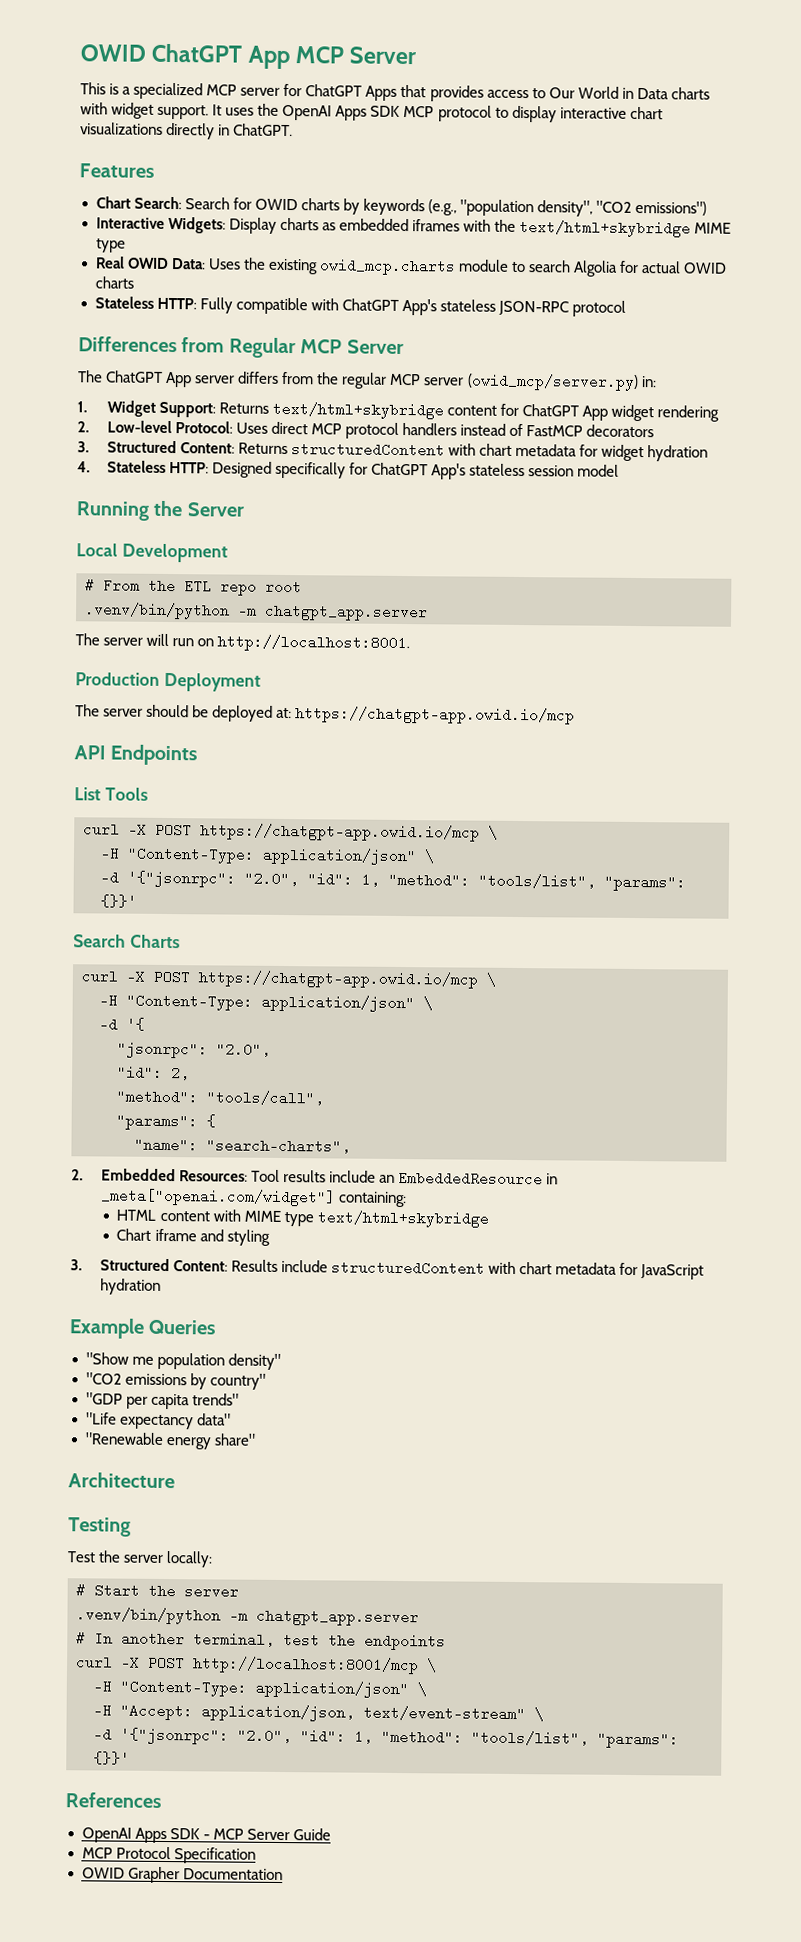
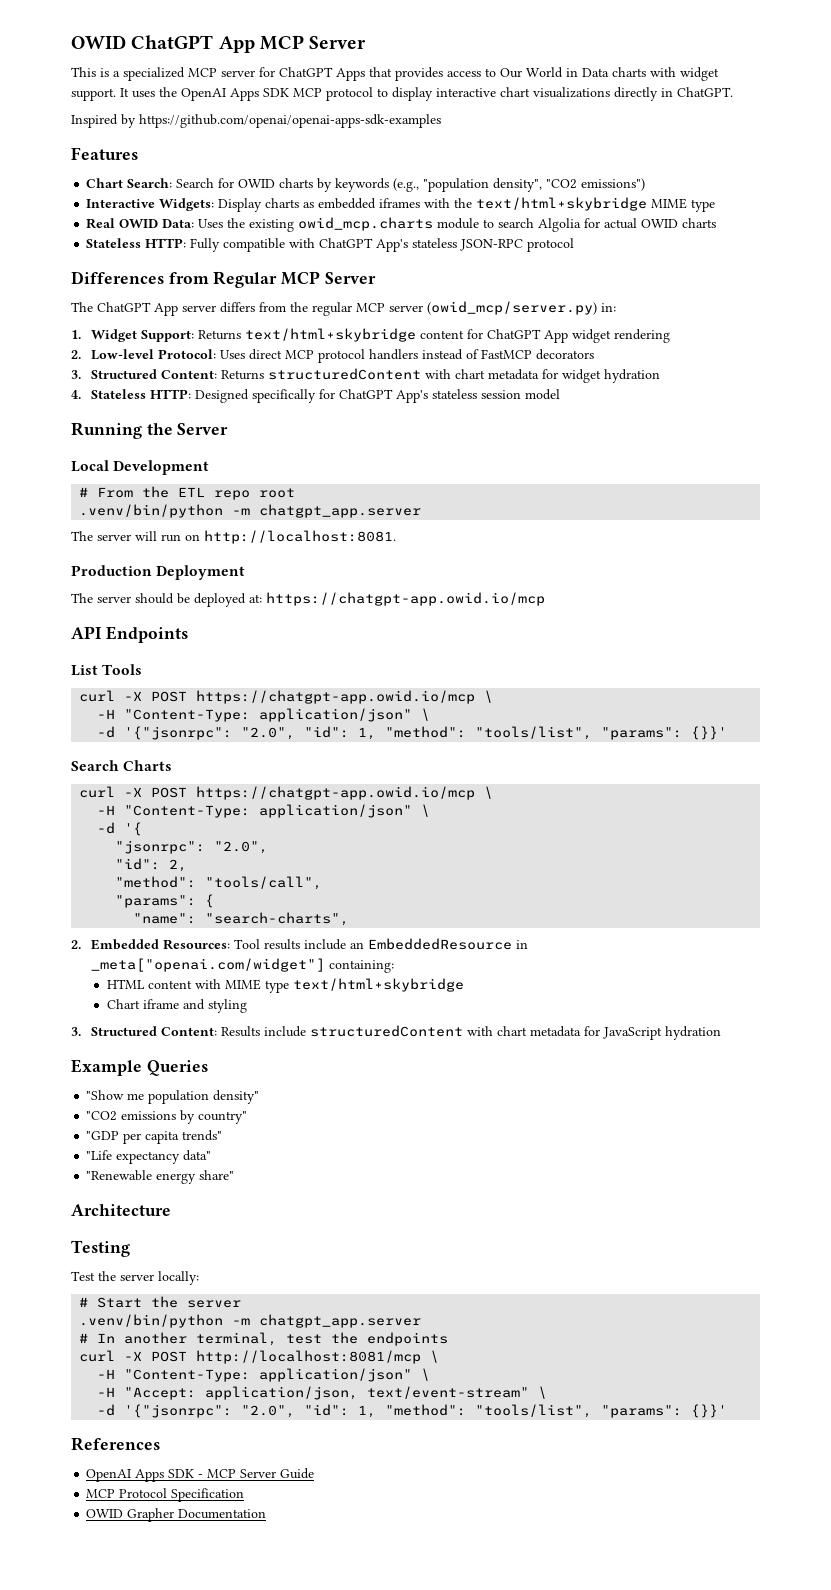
(294, 130) none -> [71,114,441,128] // Inspired by https://github.com/openai/openai-apps-sdk-examples
[217,634,411,653] http://localhost:8001. -> [204,530,396,544] http://localhost:8081.
[192,1656,419,1675] http://localhost:8001/mcp -> [196,1350,422,1364] http://localhost:8081/mcp

